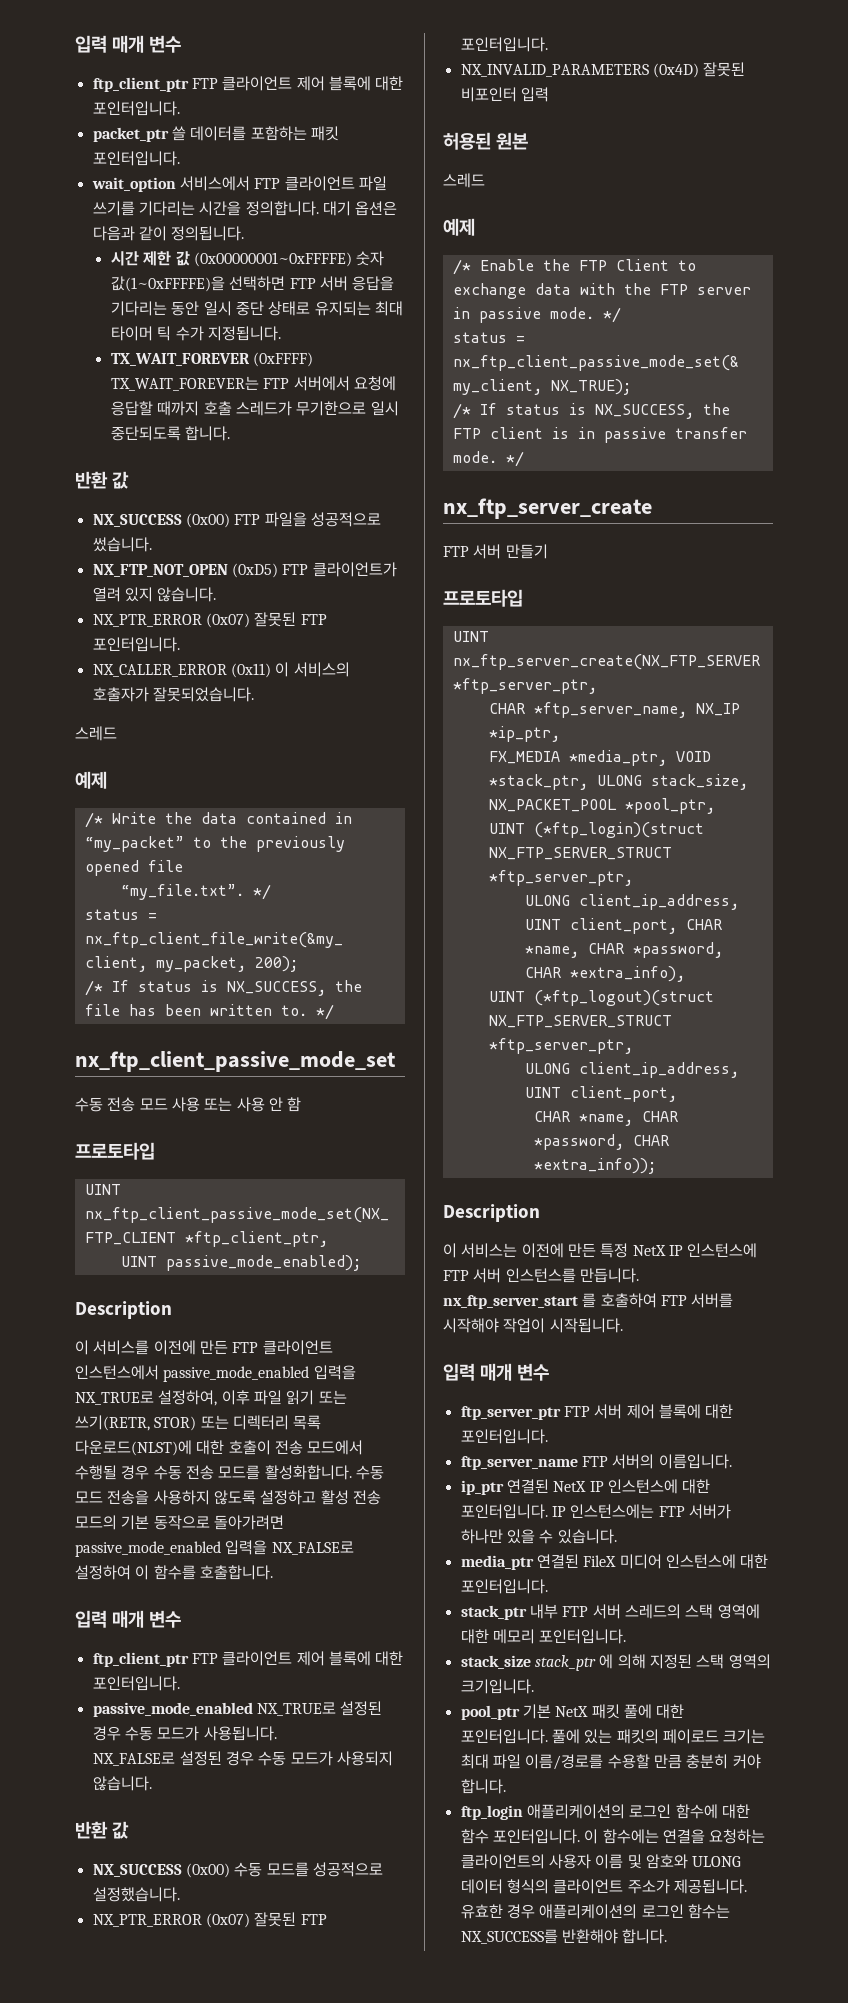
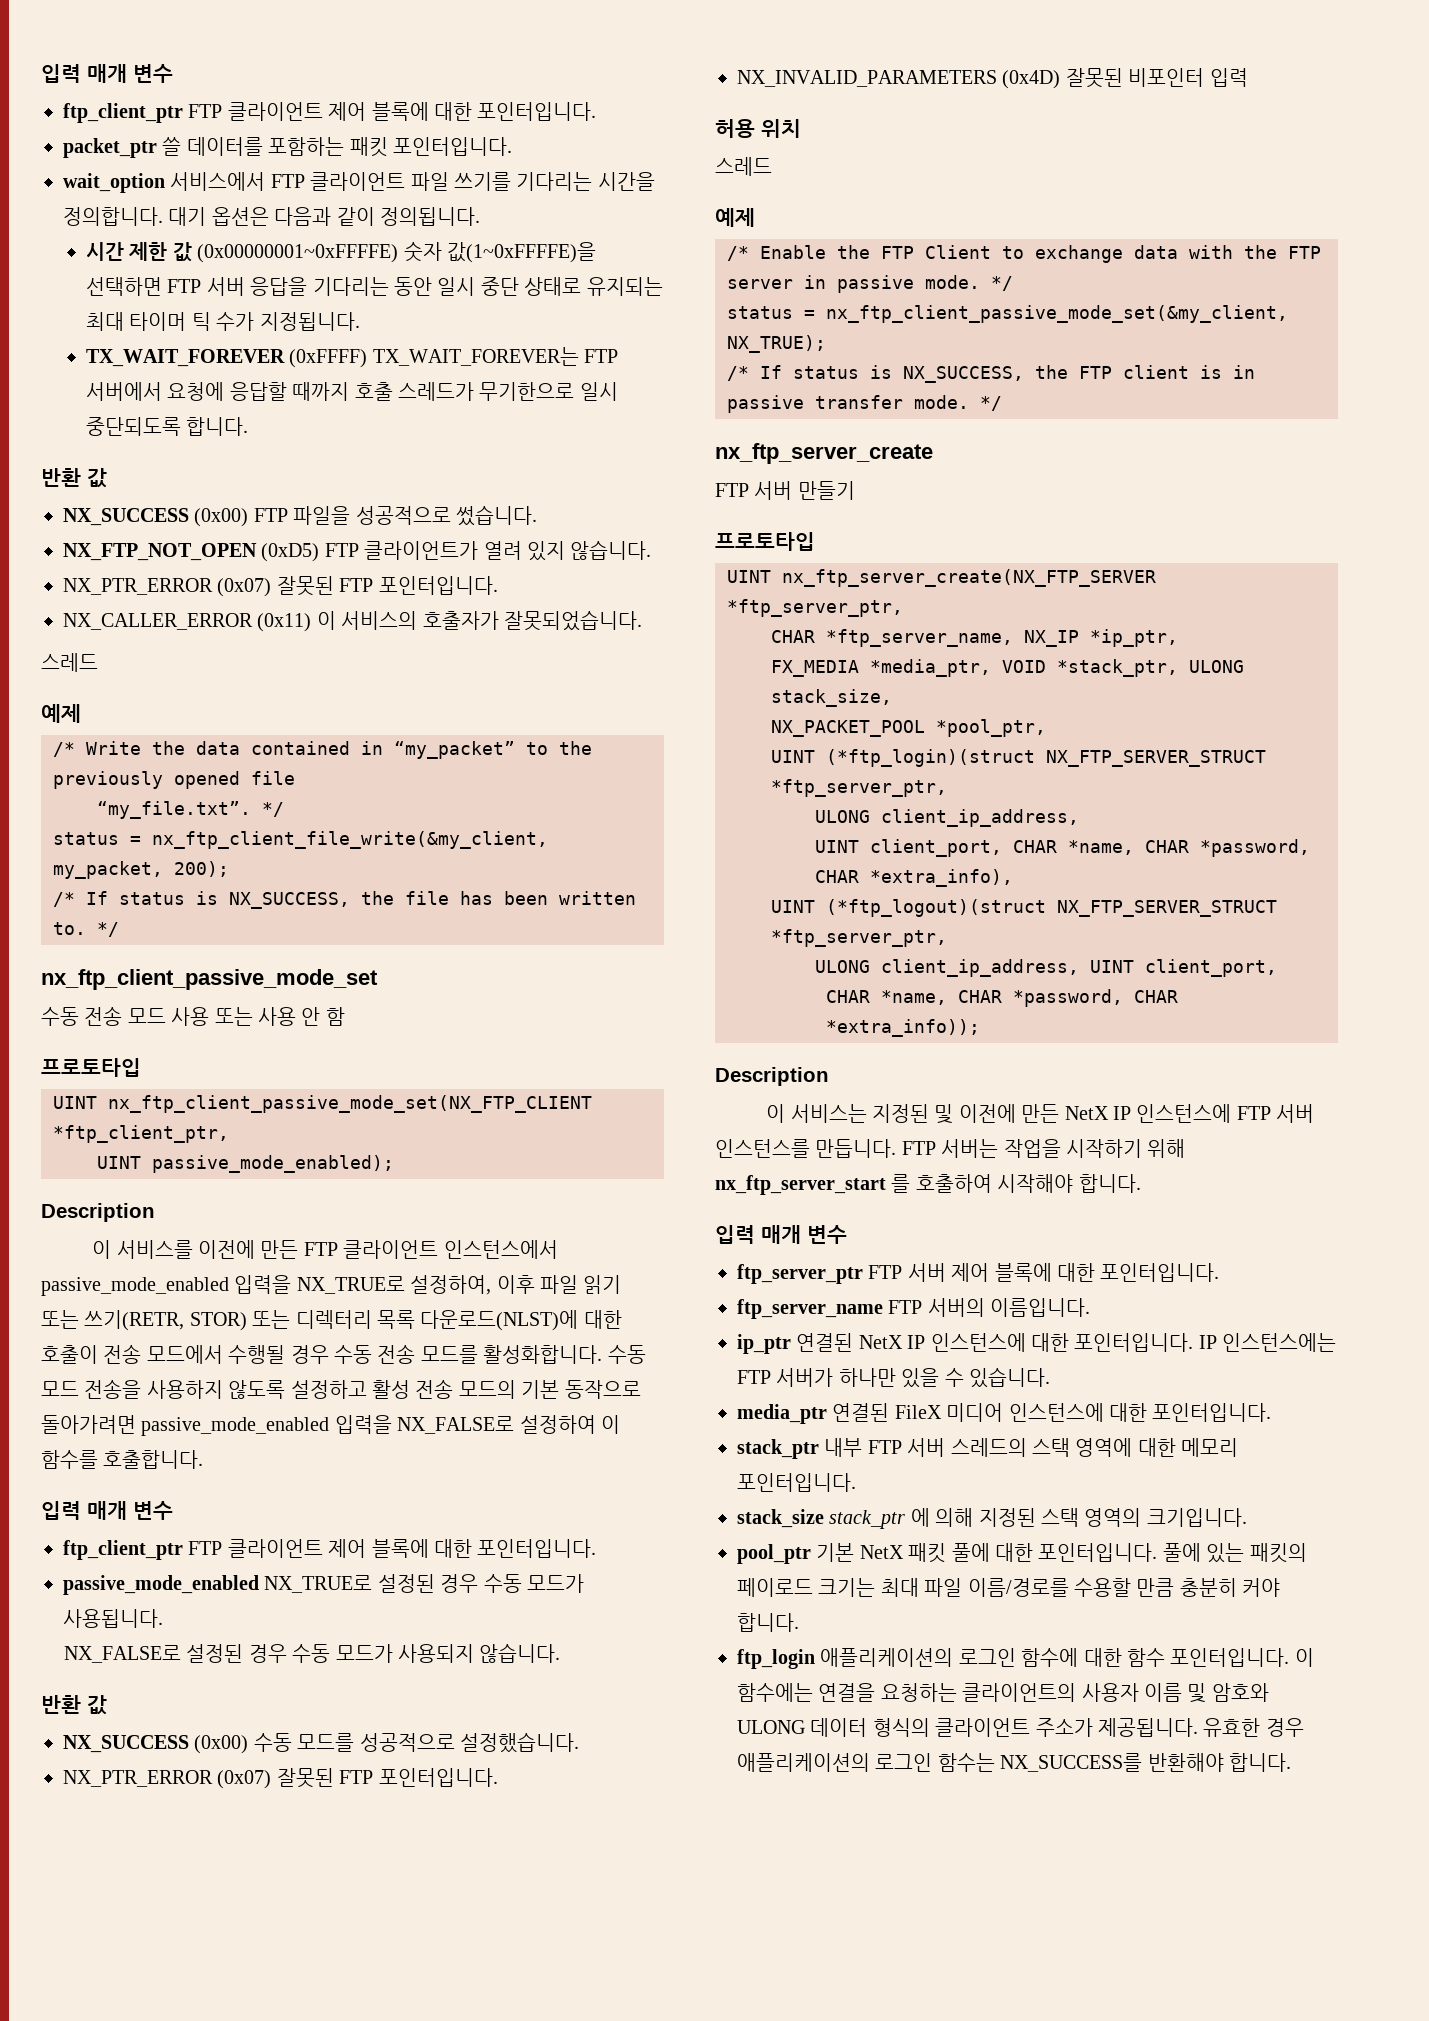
[443,132,529,150] 허용된 원본 -> [715,119,801,138] 허용 위치
[521,1243,629,1258] 이전에 만든 특정 -> [871,1104,1060,1124] 지정된 및 이전에 만든
[443,1293,734,1309] [443,1318,623,1333] nx_ftp_server_start 를 호출하여 FTP 서버를 시작해야 작업이 시작됩니다. -> [901,1139,1186,1158] [715,1174,1141,1195] FTP 서버는 작업을 시작하기 위해 nx_ftp_server_start 를 호출하여 시작해야 합니다.

